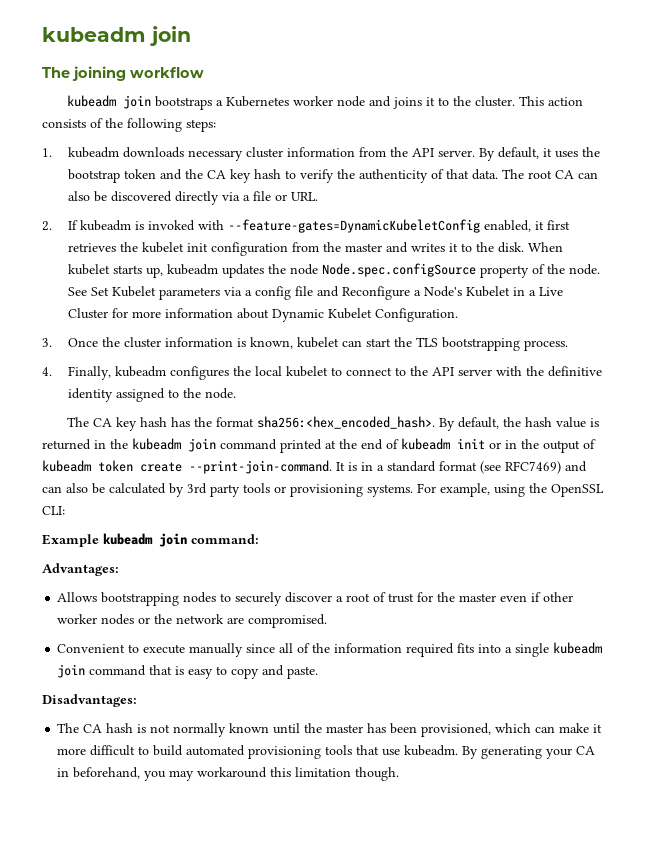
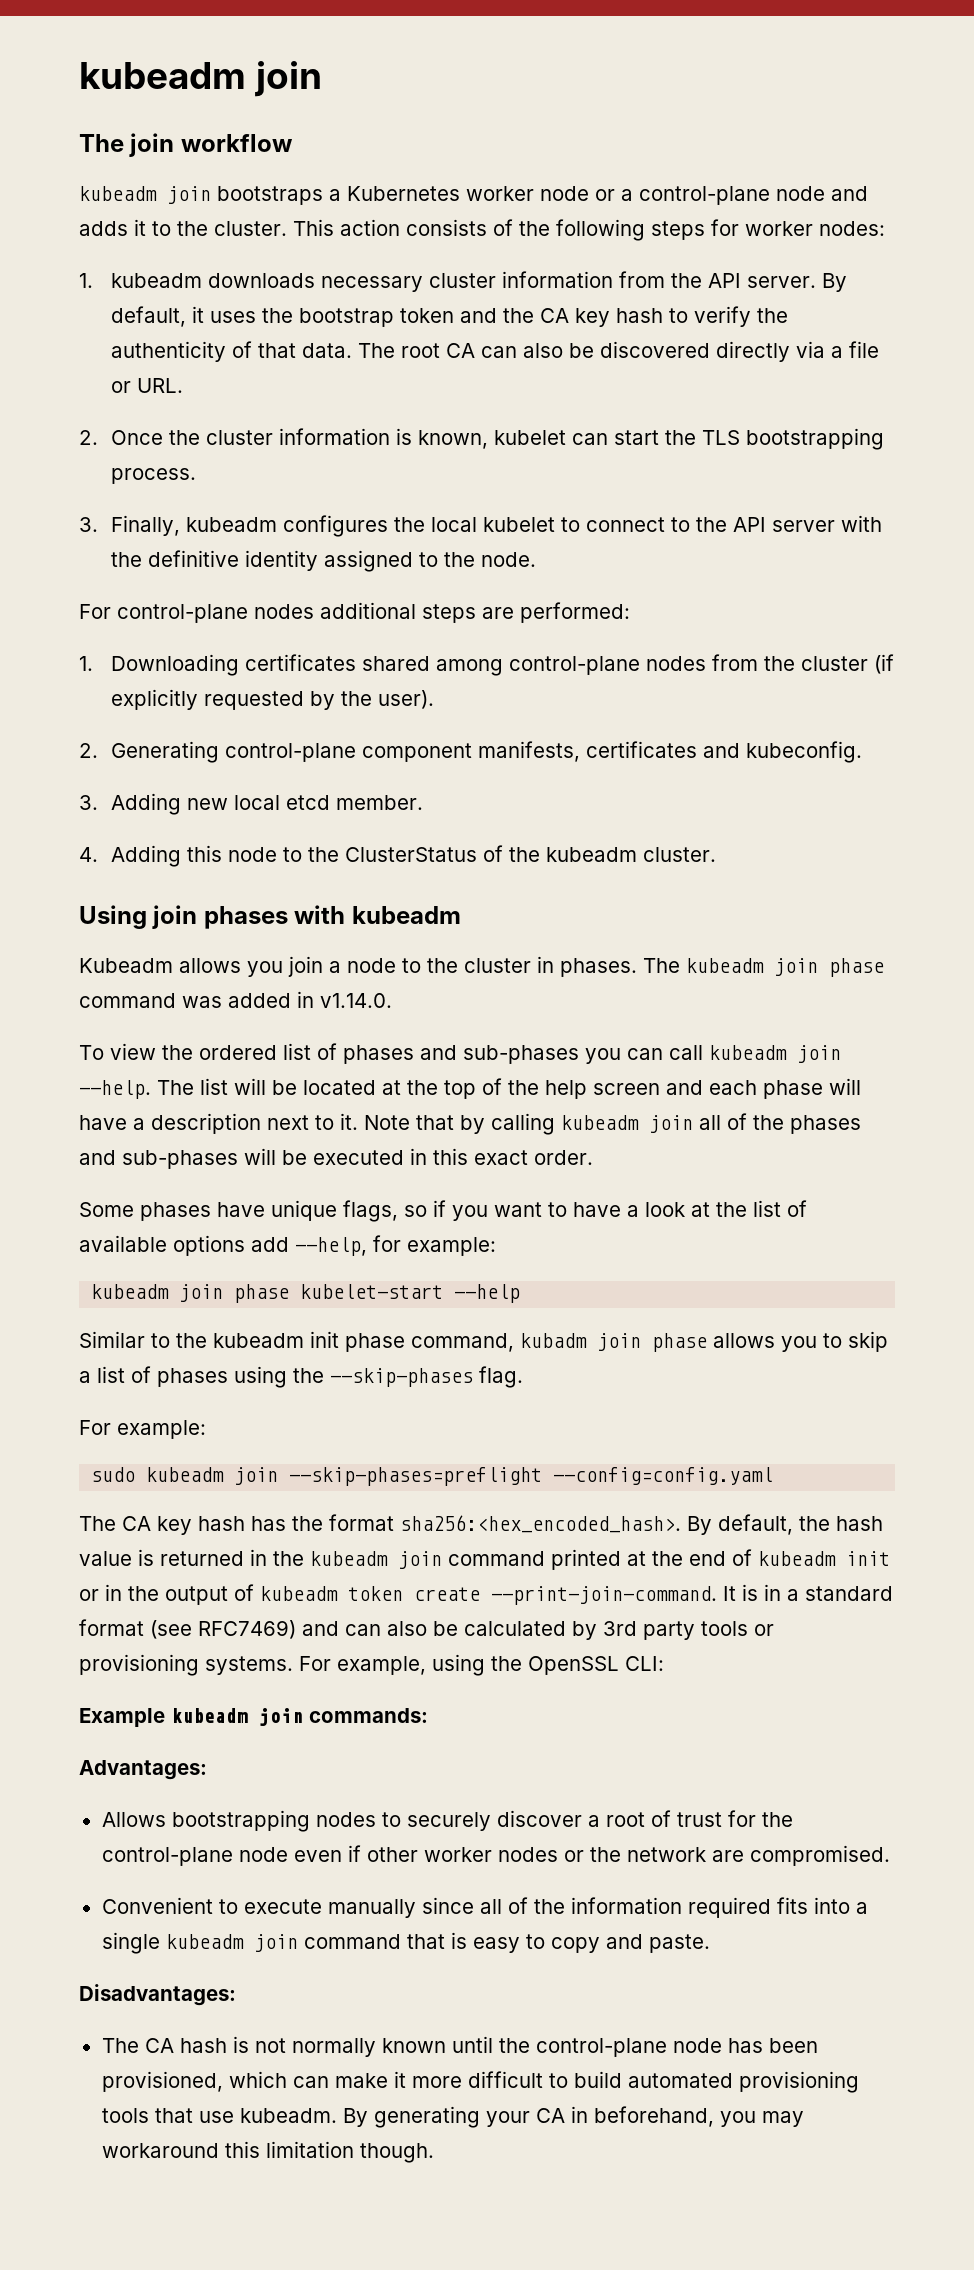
[72,66,126,81] joining -> [129,133,175,157] join
[369,96,423,109] and joins -> [595,186,868,205] [79,221,128,236] or a control-plane node and adds
[186,119,216,132] steps: -> [651,219,885,240] steps for worker nodes:
[67,219,570,233] [67,242,563,256] [67,263,600,278] [67,286,563,300] [67,308,458,322] [42,338,52,347] If kubeadm is invoked with --feature-gates=DynamicKubeletConfig enabled, it first retrieves the kubelet init configuration from the master and writes it to the disk. When kubelet starts up, kubeadm updates the node Node.spec.configSource property of the node. See Set Kubelet parameters via a config file and Reconfigure a Node's Kubelet in a Live Cluster for more information about Dynamic Kubelet Configuration. // 3. -> (98, 437) none
[42,367,52,376] 4. -> [79,517,98,532] 3.
(236, 393) none -> [79,602,630,623] [79,654,894,676] [110,689,434,710] [79,741,862,763] [79,793,423,815] [79,845,716,867] [79,905,461,929] [79,956,884,977] [79,991,392,1008] [79,1043,841,1064] [79,1078,861,1099] [79,1113,861,1135] [79,1148,593,1169] [79,1200,807,1222] [79,1235,496,1256] [91,1284,521,1303] [79,1331,888,1352] [79,1366,523,1388] [79,1420,206,1439] [91,1467,774,1486] // For control-plane nodes additional steps are performed: // 1. Downloading certificates shared among control-plane nodes from the cluster (if explicitly requested by the user). // 2. Generating control-plane component manifests, certificates and kubeconfig. // 3. Adding new local etcd member. // 4. Adding this node to the ClusterStatus of the kubeadm cluster. // Using join phases with kubeadm // Kubeadm allows you join a node to the cluster in phases. The kubeadm join phase command was added in v1.14.0. // To view the ordered list of phases and sub-phases you can call kubeadm join --help. The list will be located at the top of the help screen and each phase will have a description next to it. Note that by calling kubeadm join all of the phases and sub-phases will be executed in this exact order. // Some phases have unique flags, so if you want to have a look at the list of available options add --help, for example: // kubeadm join phase kubelet-start --help // Similar to the kubeadm init phase command, kubadm join phase allows you to skip a list of phases using the --skip-phases flag. // For example: // sudo kubeadm join --skip-phases=preflight --config=config.yaml
[191,534,259,544] command: -> [309,1708,428,1723] commands:
[459,593,497,602] master -> [101,1847,288,1866] control-plane node
[326,724,364,733] master -> [535,2038,722,2057] control-plane node

